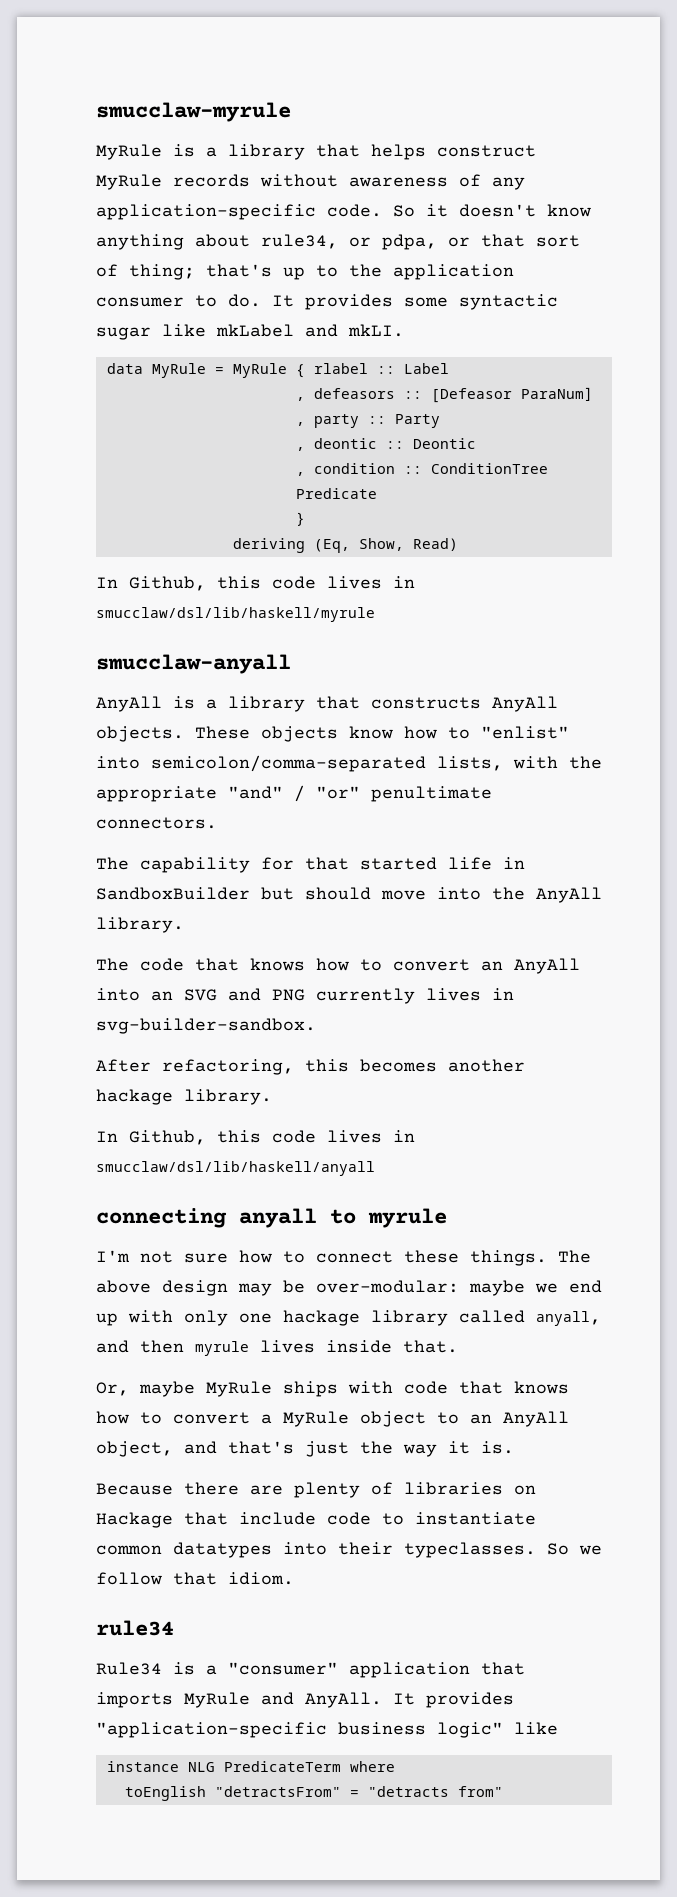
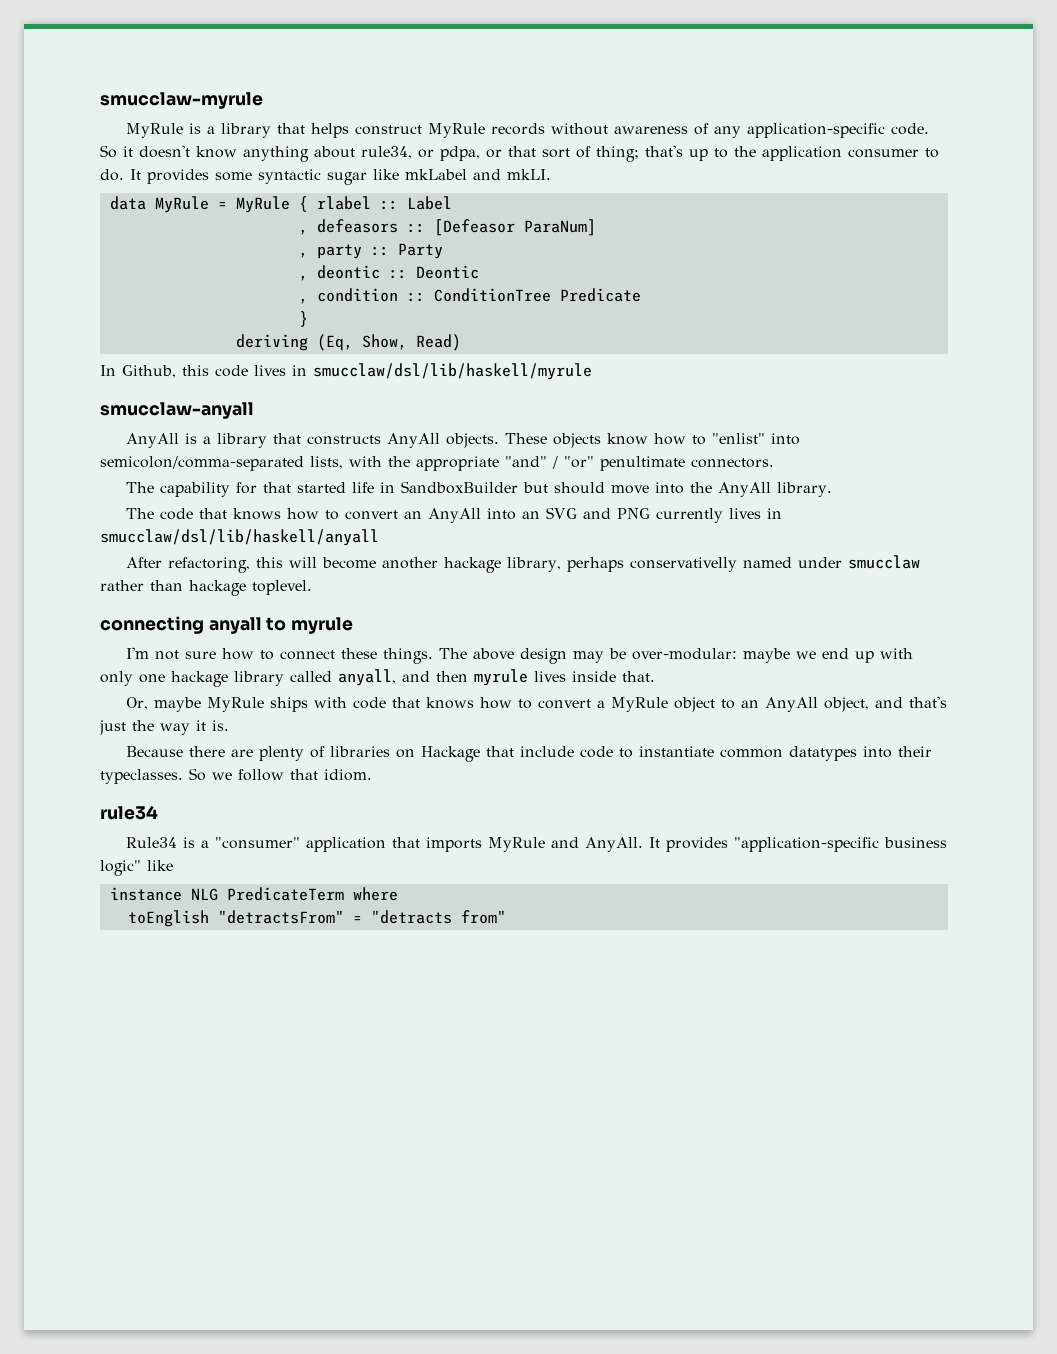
[96,1018,316,1034] svg-builder-sandbox. -> [100,529,379,546] smucclaw/dsl/lib/haskell/anyall
[360,1059,525,1072] [96,1089,272,1105] [96,1130,415,1145] [96,1161,375,1176] becomes another hackage library. // In Github, this code lives in smucclaw/dsl/lib/haskell/anyall -> [289,555,921,573] [100,580,312,596] will become another hackage library, perhaps conservativelly named under smucclaw rather than hackage toplevel.

